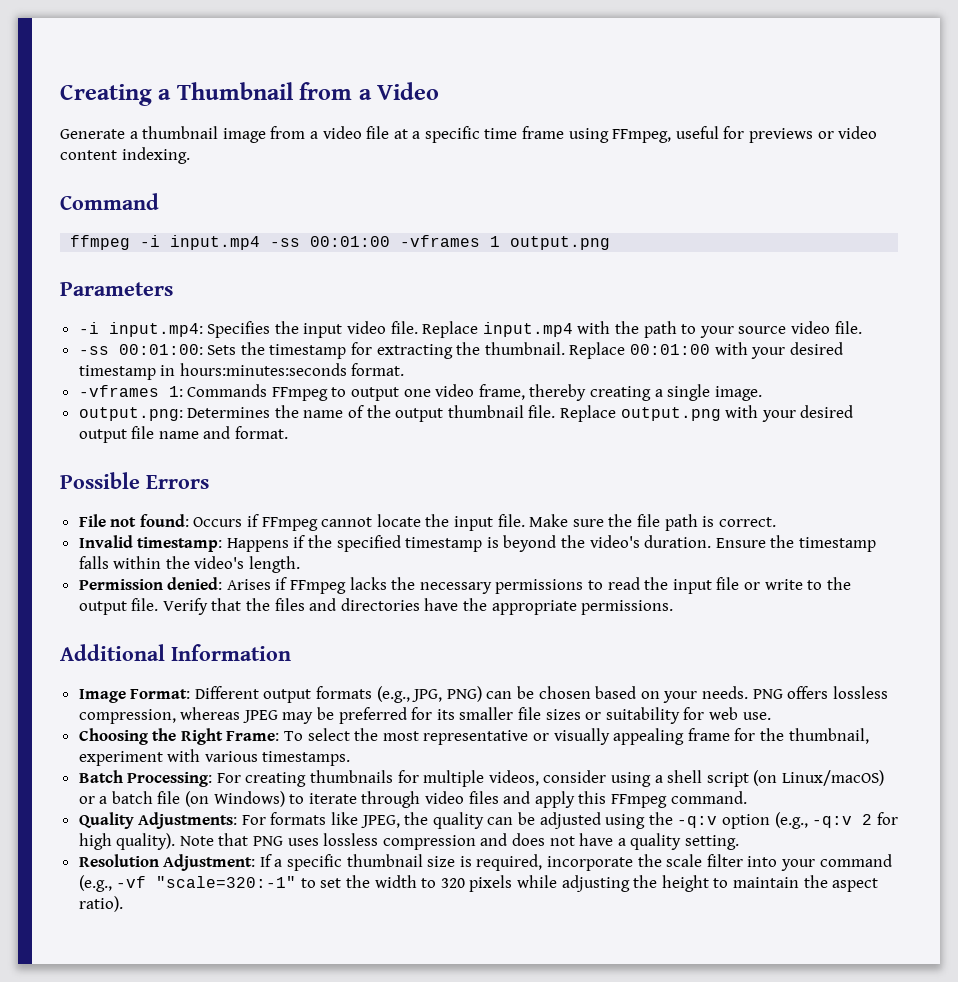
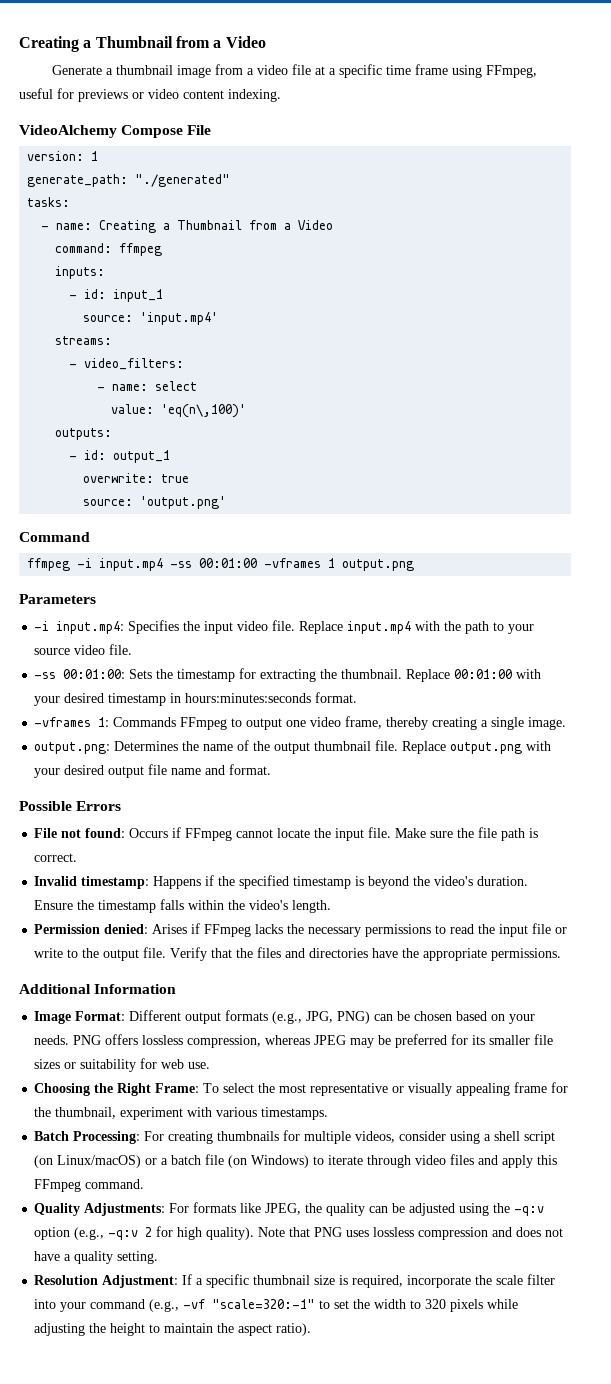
(190, 155) none -> [19,125,212,138] [27,151,99,161] [27,174,231,187] [27,197,71,207] [41,220,334,233] [55,243,163,256] [55,266,106,279] [69,289,164,302] [83,312,219,325] [55,336,113,345] [69,358,185,370] [97,381,198,391] [111,404,247,418] [55,428,113,440] [69,450,171,463] [83,473,190,483] [83,496,227,509] // VideoAlchemy Compose File // version: 1 // generate_path: "./generated" // tasks: // - name: Creating a Thumbnail from a Video // command: ffmpeg // inputs: // - id: input_1 // source: 'input.mp4' // streams: // - video_filters: // - name: select // value: 'eq(n\,100)' // outputs: // - id: output_1 // overwrite: true // source: 'output.png'

